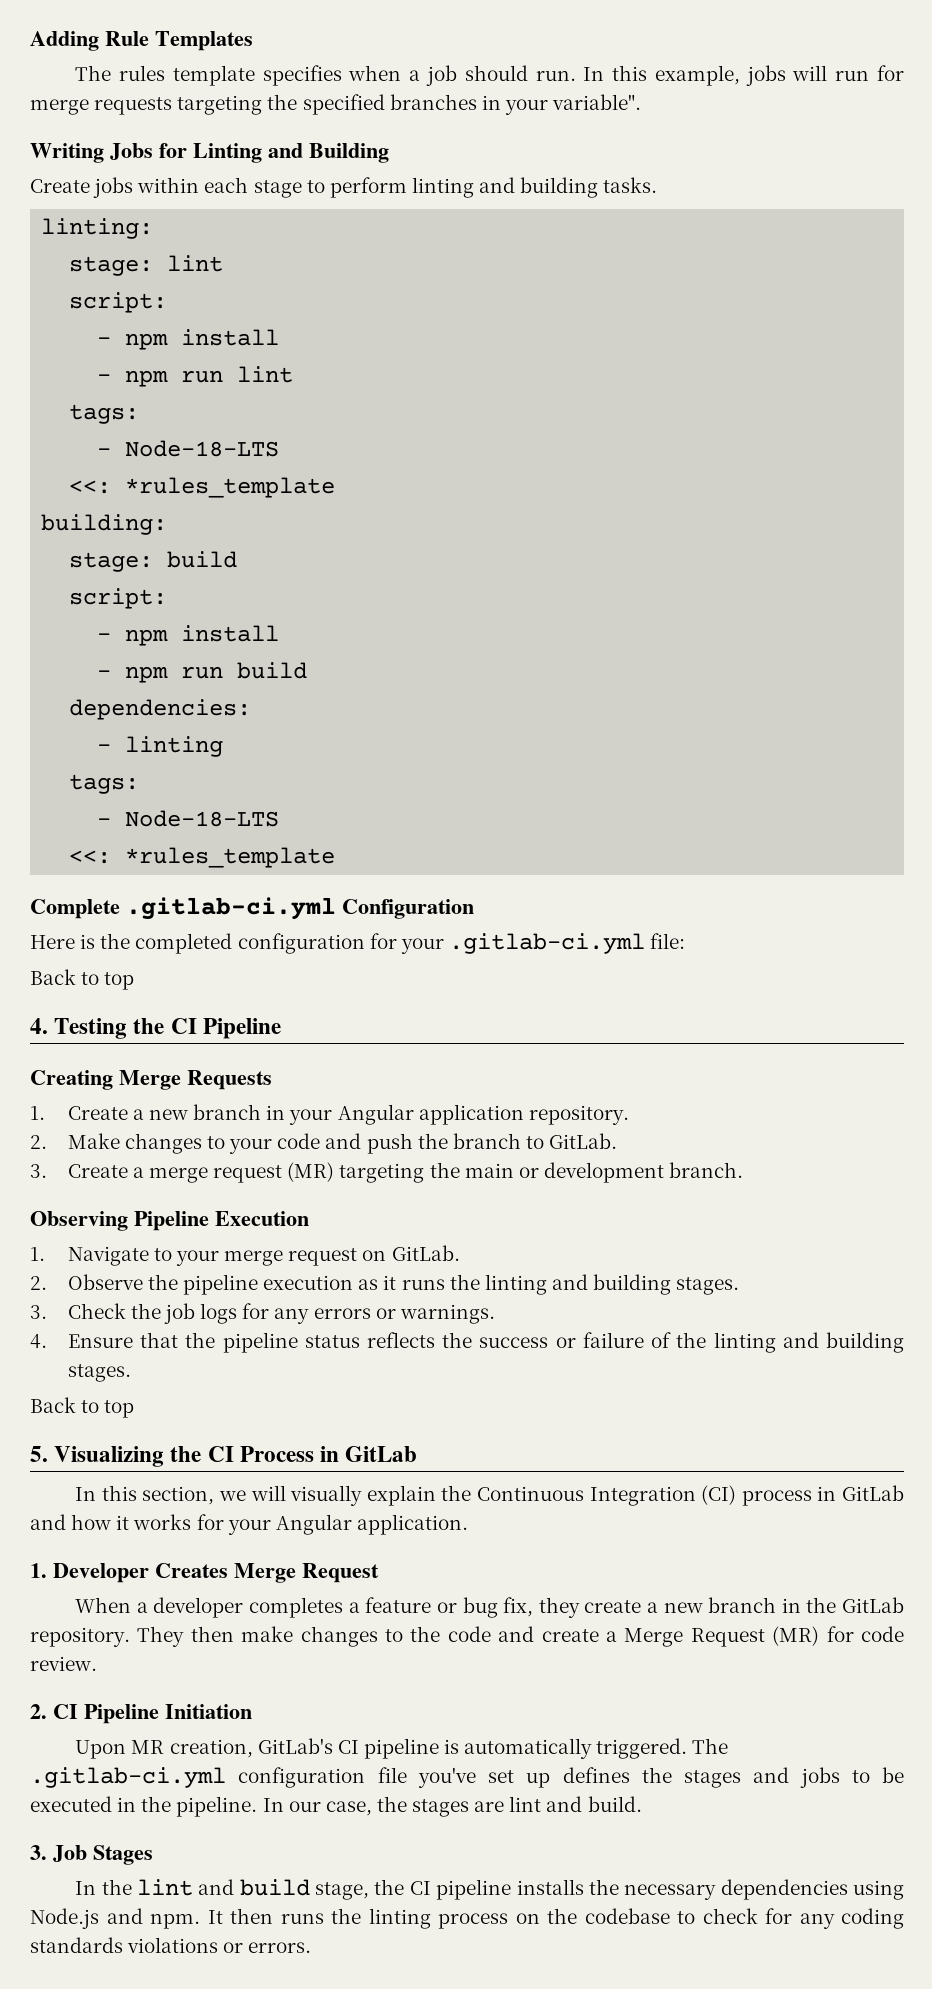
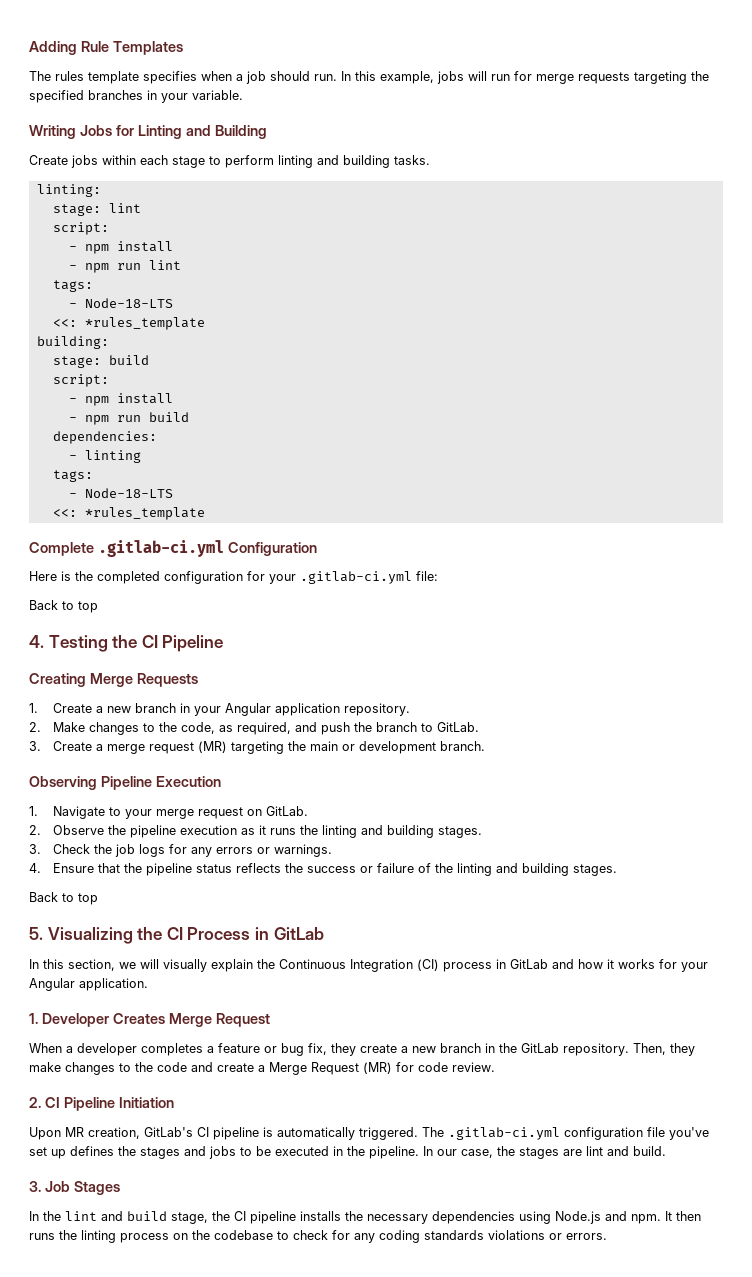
[552,94,642,110] variable". -> [192,90,243,100] variable.
[229,1133,321,1154] your code -> [158,722,291,735] the code, as required,
[137,1626,234,1647] They then -> [633,1043,695,1056] Then, they

